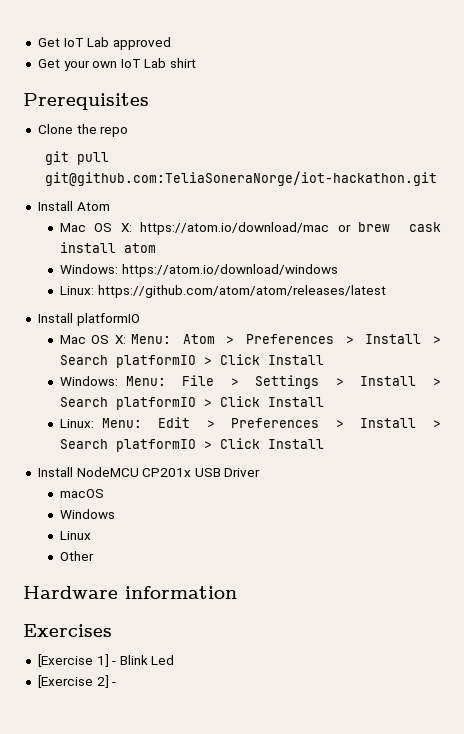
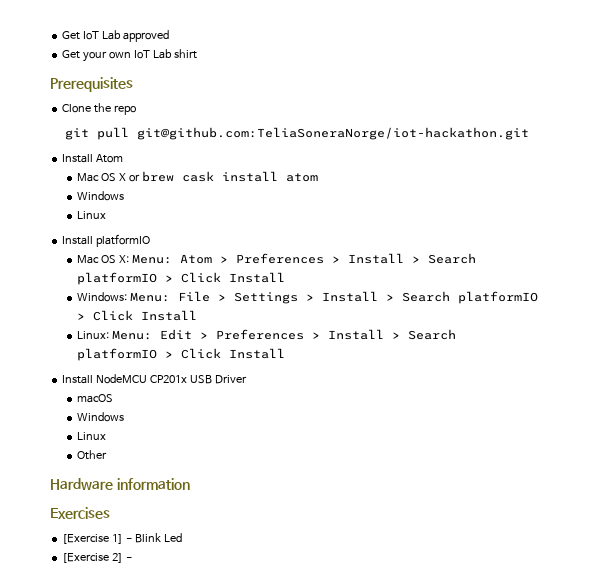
[120,222,330,235] X: https://atom.io/download/mac -> [118,173,126,181] X
[59,264,338,277] [59,285,386,298] Windows: https://atom.io/download/windows // Linux: https://github.com/atom/atom/releases/latest -> [76,191,124,201] [76,211,106,219] Windows // Linux

